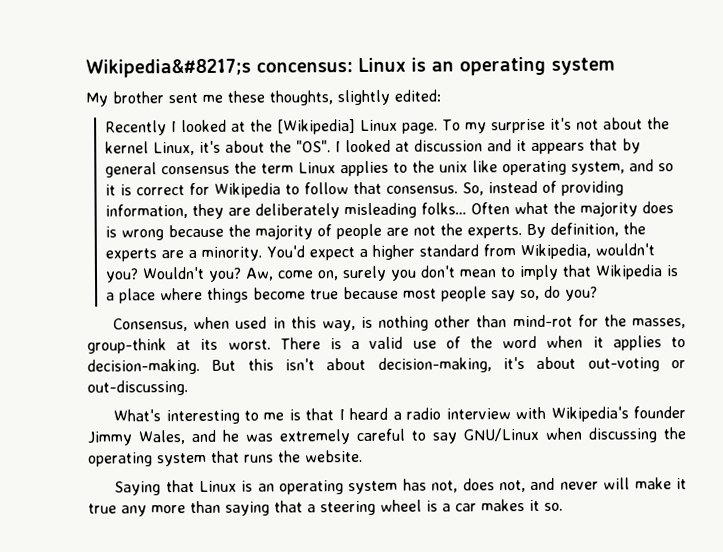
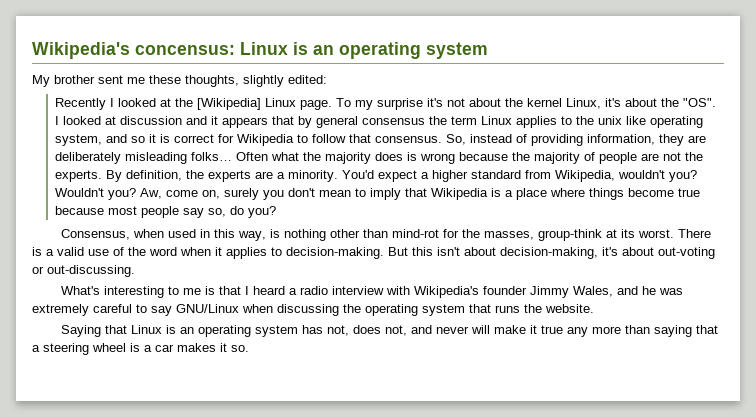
[85,58,251,78] Wikipedia&#8217;s -> [32,42,130,59] Wikipedia's

